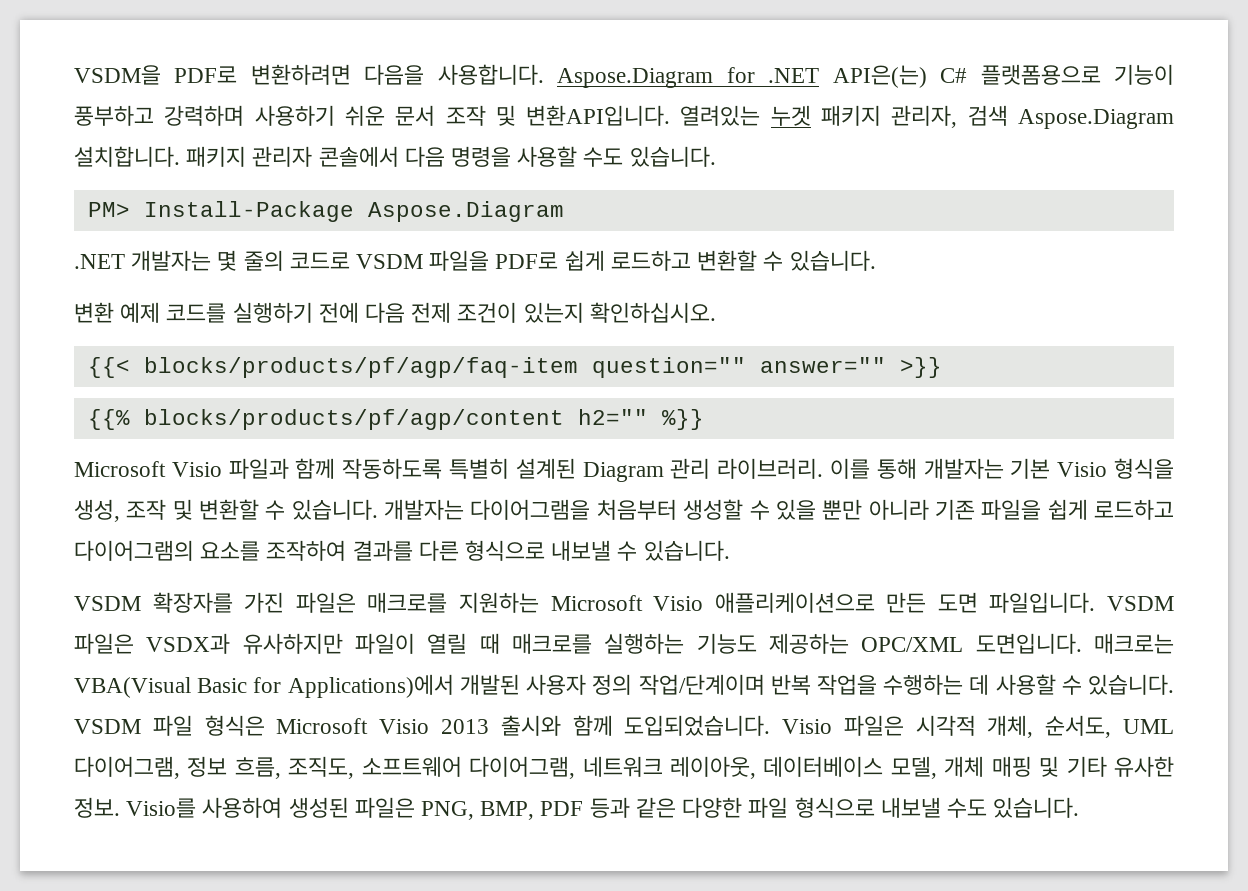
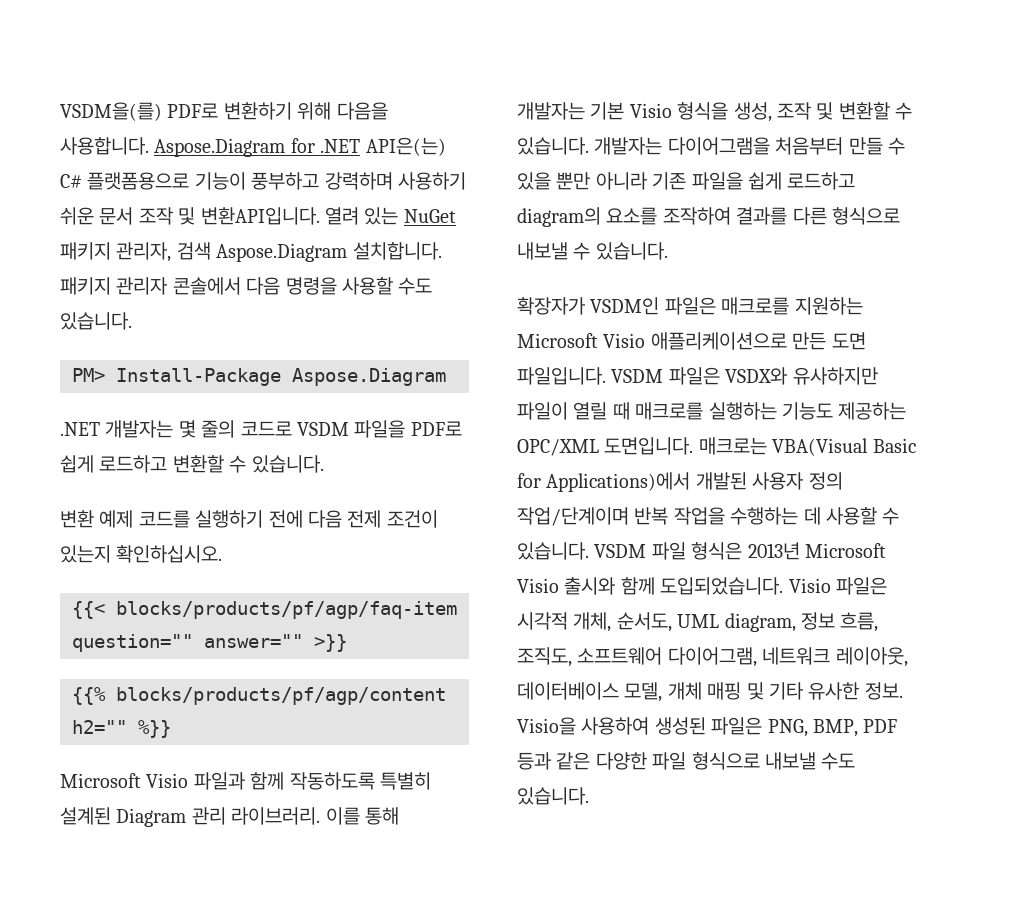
[74,64,351,85] VSDM을 PDF로 변환하려면 -> [60,102,332,121] VSDM을(를) PDF로 변환하기 위해
[680,105,811,126] 열려있는 누겟 -> [325,207,456,225] 열려 있는 NuGet
[683,499,744,520] 생성할 -> [848,137,883,155] 만들
[74,540,194,561] 다이어그램의 -> [517,207,601,227] diagram의
[74,592,285,613] VSDM 확장자를 가진 -> [517,297,660,315] 확장자가 VSDM인
[146,633,231,654] VSDX과 -> [725,367,788,385] VSDX와
[276,718,489,734] Microsoft Visio 2013 -> [747,542,886,560] [517,578,559,593] 2013년 Microsoft Visio
[74,756,180,779] 다이어그램, -> [724,613,796,632] diagram,
[126,798,197,818] Visio를 -> [517,717,576,735] Visio을

